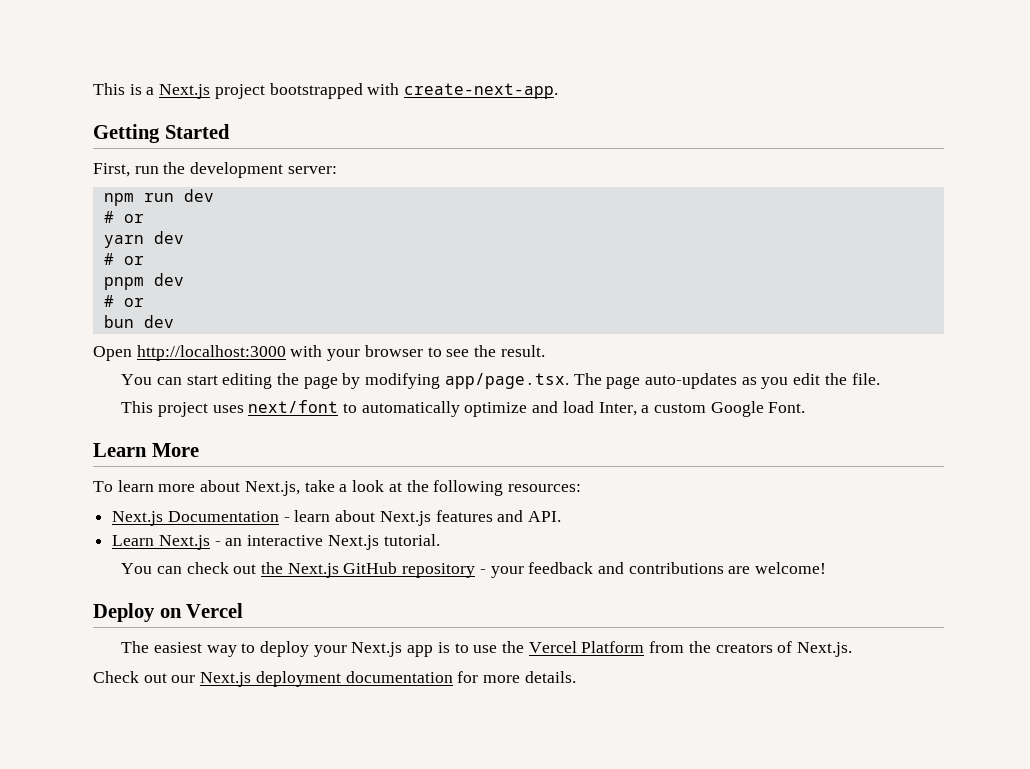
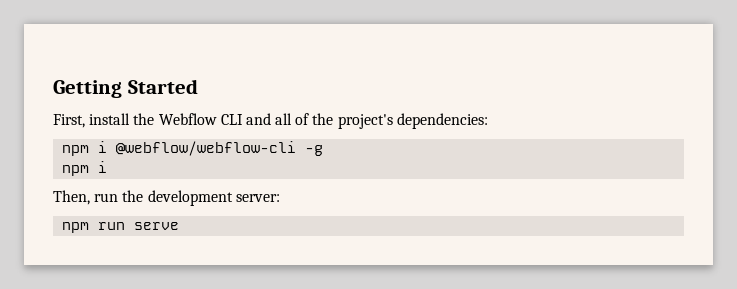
[93,83,559,99] [93,124,230,143] [93,163,130,177] This is a Next.js project bootstrapped with create-next-app. // Getting Started // First, -> [53,79,198,98] [53,113,488,129] [62,141,324,156] [62,161,108,176] [53,190,90,205] Getting Started // First, install the Webflow CLI and all of the project's dependencies: // npm i @webflow/webflow-cli -g // npm i // Then,
[183,189,214,202] [103,211,144,223] [103,231,184,248] [103,253,144,265] [103,273,184,290] [103,295,144,307] [103,315,174,328] [93,345,545,361] [121,373,880,389] [121,400,806,417] [93,443,199,457] [93,480,581,496] [112,510,562,526] [112,534,440,550] [121,562,827,578] [93,603,244,622] [121,641,853,657] [93,671,576,687] dev // # or // yarn dev // # or // pnpm dev // # or // bun dev // Open http://localhost:3000 with your browser to see the result. // You can start editing the page by modifying app/page.tsx. The page auto-updates as you edit the file. // This project uses next/font to automatically optimize and load Inter, a custom Google Font. // Learn More // To learn more about Next.js, take a look at the following resources: // Next.js Documentation - learn about Next.js features and API. // Learn Next.js - an interactive Next.js tutorial. // You can check out the Next.js GitHub repository - your feedback and contributions are welcome! // Deploy on Vercel // The easiest way to deploy your Next.js app is to use the Vercel Platform from the creators of Next.js. // Check out our Next.js deployment documentation for more details. -> [134,222,180,230] serve

